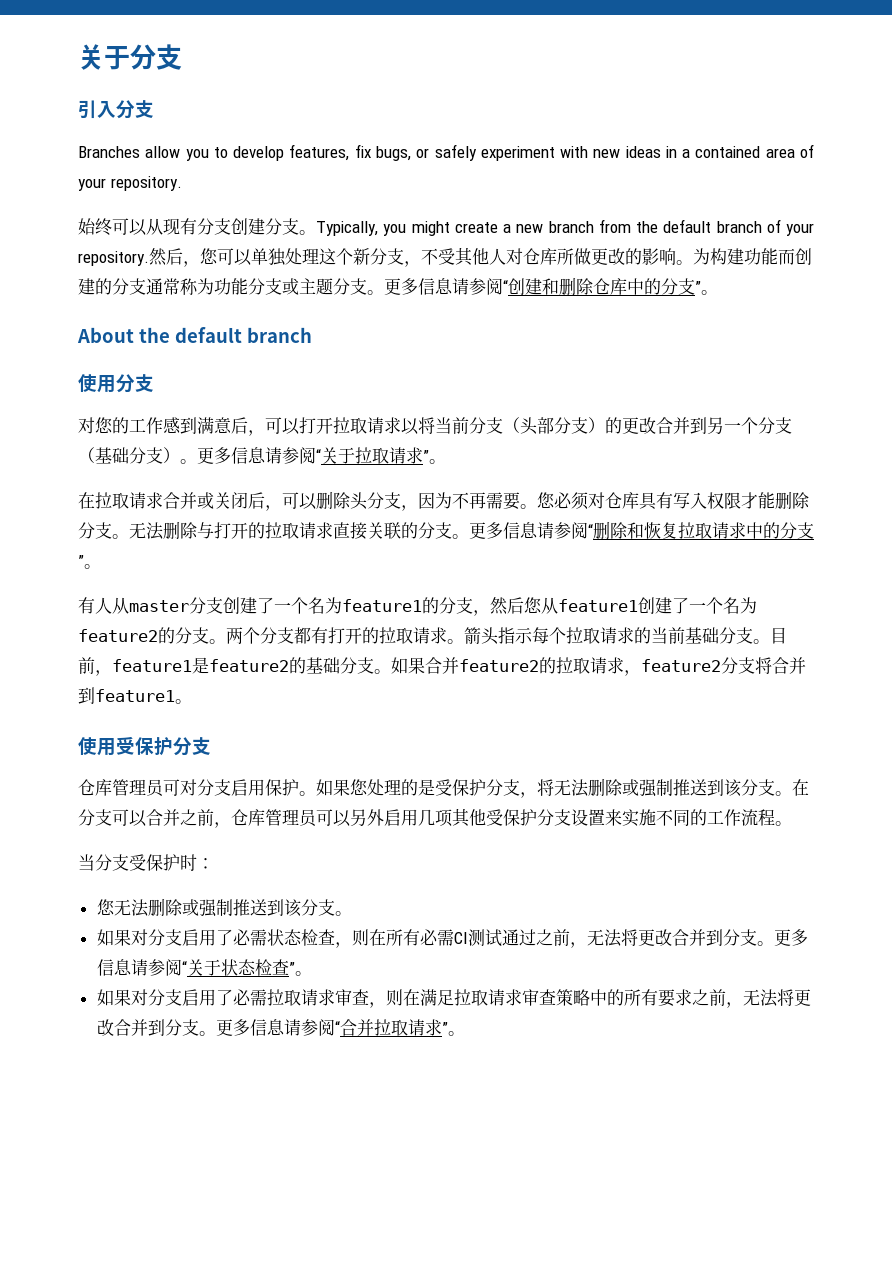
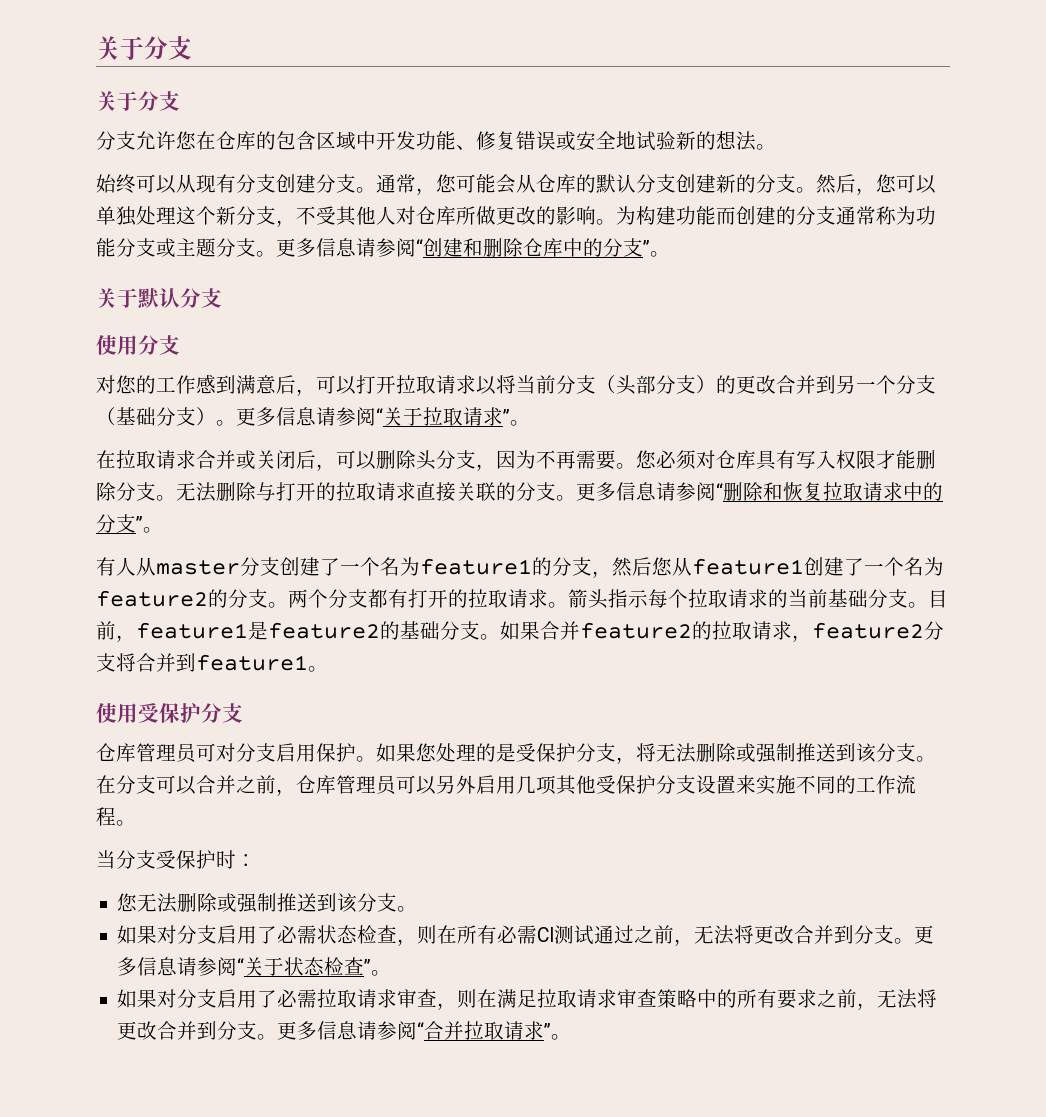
[78,44,182,70] [78,100,154,119] [78,144,815,161] [78,176,182,191] 关于分支 // 引入分支 // Branches allow you to develop features, fix bugs, or safely experiment with new ideas in a contained area of your repository. -> [96,36,192,60] [96,91,180,111] [96,130,776,151] 关于分支 // 关于分支 // 分支允许您在仓库的包含区域中开发功能、修复错误或安全地试验新的想法。
[316,219,814,236] [78,251,149,266] Typically, you might create a new branch from the default branch of your repository. -> [376,174,816,195] 通常，您可能会从仓库的默认分支创建新的分支。
[77,327,312,343] About the default branch -> [96,288,222,309] 关于默认分支

